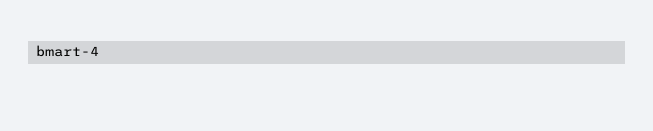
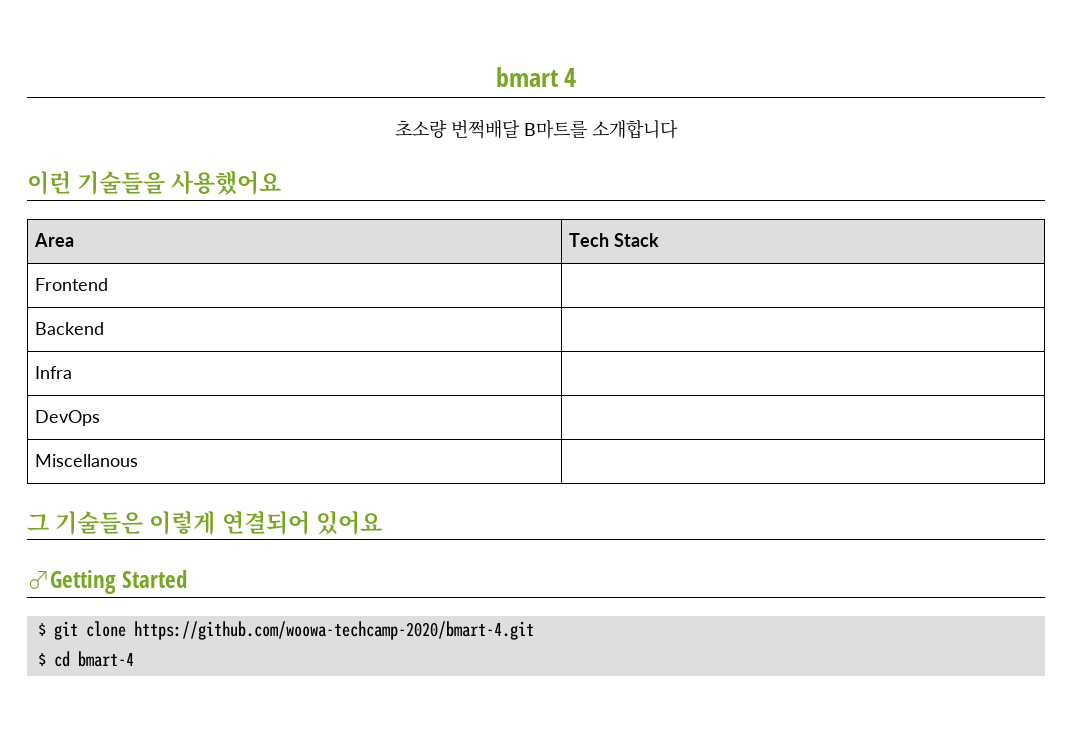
(36, 51) none -> [495,67,577,87] [395,119,678,139] [27,171,282,195] [34,233,75,247] [569,233,660,247] [35,278,109,291] [35,322,105,335] [35,366,73,379] [35,410,101,426] [35,454,139,467] [27,510,382,535] [27,570,188,594] [37,621,534,640] [37,651,70,667] bmart 4 // 초소량 번쩍배달 B마트를 소개합니다 // 이런 기술들을 사용했어요 // Area | Tech Stack // Frontend | // Backend | // Infra | // DevOps | // Miscellanous | // 그 기술들은 이렇게 연결되어 있어요 // ♂Getting Started // $ git clone https://github.com/woowa-techcamp-2020/bmart-4.git // $ cd

